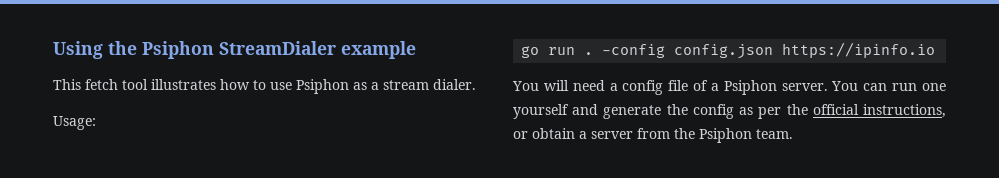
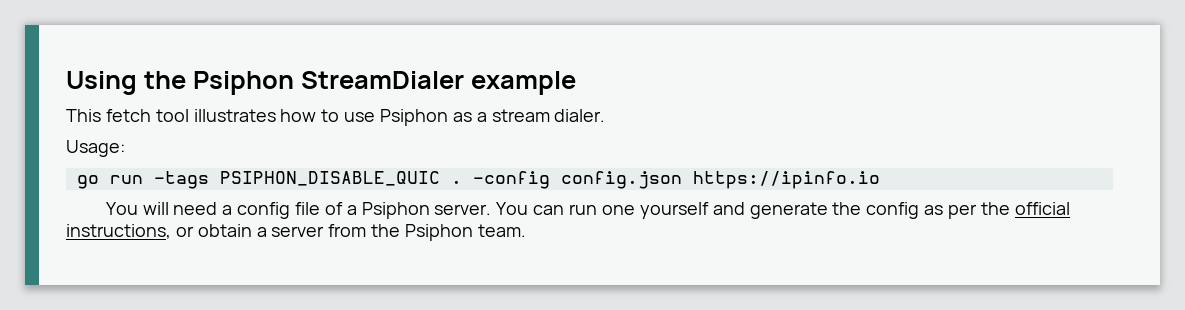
(576, 51) none -> [153,171,440,189] -tags PSIPHON_DISABLE_QUIC

